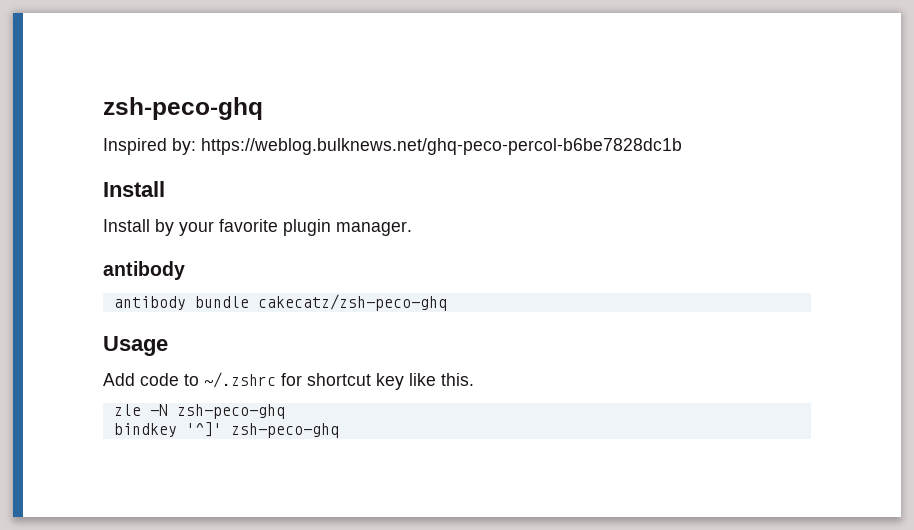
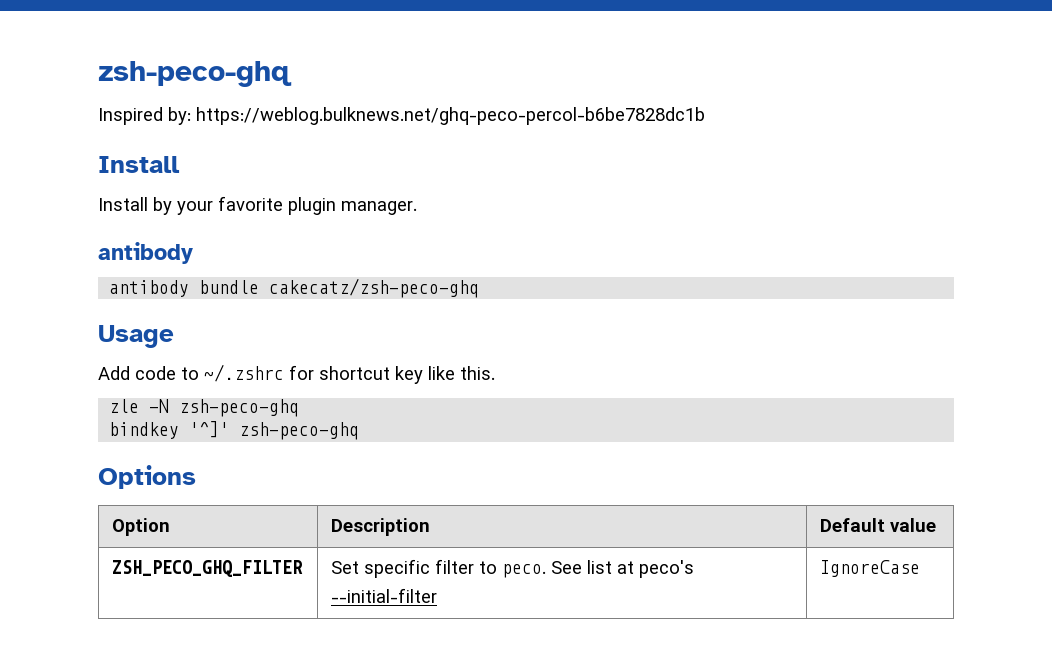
(339, 430) none -> [98,465,196,489] [112,518,171,536] [331,518,431,536] [820,518,937,532] [112,560,304,577] [331,559,695,578] [331,588,438,603] [820,560,921,577] // Options // Option | Description | Default value // ZSH_PECO_GHQ_FILTER | Set specific filter to peco. See list at peco's --initial-filter | IgnoreCase

